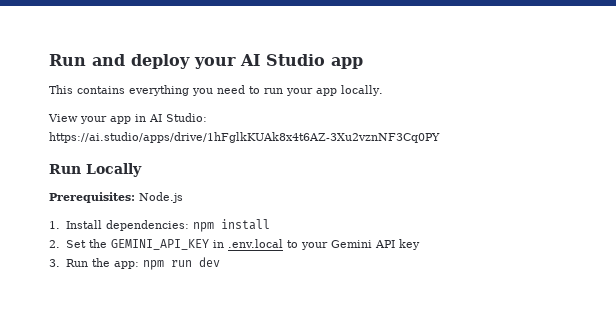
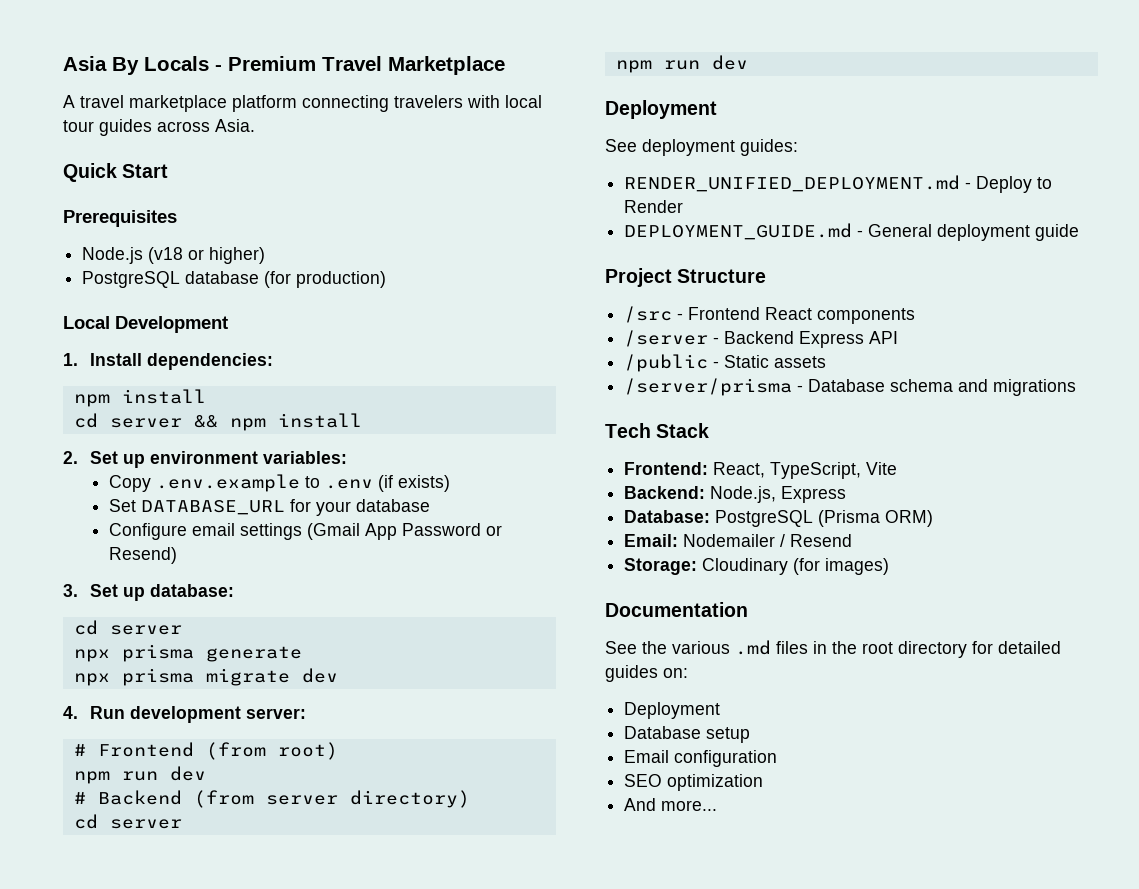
[49,54,363,69] [49,85,383,96] [48,113,207,124] [49,132,440,143] [49,163,142,177] [49,192,183,203] [49,219,270,232] [49,239,421,250] [49,257,220,270] Run and deploy your AI Studio app // This contains everything you need to run your app locally. // View your app in AI Studio: https://ai.studio/apps/drive/1hFglkKUAk8x4t6AZ-3Xu2vznNF3Cq0PY // Run Locally // Prerequisites: Node.js // 1. Install dependencies: npm install // 2. Set the GEMINI_API_KEY in .env.local to your Gemini API key // 3. Run the app: npm run dev -> [63,56,505,75] [63,95,542,112] [63,119,255,136] [63,163,169,182] [63,210,177,227] [82,247,266,264] [82,271,387,288] [63,316,228,333] [63,353,273,370] [73,389,206,407] [73,413,362,431] [63,451,347,468] [109,474,451,492] [109,499,431,516] [109,523,503,540] [109,547,178,564] [63,584,234,601] [73,620,182,635] [73,644,302,662] [73,668,338,686] [63,706,306,723] [73,742,338,760] [73,766,206,784] [73,790,470,808] [73,814,182,829] [615,55,748,73] [605,100,717,119] [605,139,798,156] [624,175,1053,193] [624,200,684,213] [624,223,1080,241] [605,268,767,287] [624,306,916,324] [624,330,899,348] [624,354,827,372] [624,378,1077,396] [605,423,710,438] [624,462,898,479] [624,486,847,503] [624,510,934,527] [624,534,853,547] [624,558,890,575] [605,602,748,617] [605,640,1061,658] [605,665,688,682] [624,702,721,719] [624,726,751,743] [624,750,778,767] [624,774,764,791] [624,798,718,811] Asia By Locals - Premium Travel Marketplace // A travel marketplace platform connecting travelers with local tour guides across Asia. // Quick Start // Prerequisites // Node.js (v18 or higher) // PostgreSQL database (for production) // Local Development // 1. Install dependencies: // npm install // cd server && npm install // 2. Set up environment variables: // Copy .env.example to .env (if exists) // Set DATABASE_URL for your database // Configure email settings (Gmail App Password or Resend) // 3. Set up database: // cd server // npx prisma generate // npx prisma migrate dev // 4. Run development server: // # Frontend (from root) // npm run dev // # Backend (from server directory) // cd server // npm run dev // Deployment // See deployment guides: // RENDER_UNIFIED_DEPLOYMENT.md - Deploy to Render // DEPLOYMENT_GUIDE.md - General deployment guide // Project Structure // /src - Frontend React components // /server - Backend Express API // /public - Static assets // /server/prisma - Database schema and migrations // Tech Stack // Frontend: React, TypeScript, Vite // Backend: Node.js, Express // Database: PostgreSQL (Prisma ORM) // Email: Nodemailer / Resend // Storage: Cloudinary (for images) // Documentation // See the various .md files in the root directory for detailed guides on: // Deployment // Database setup // Email configuration // SEO optimization // And more...

